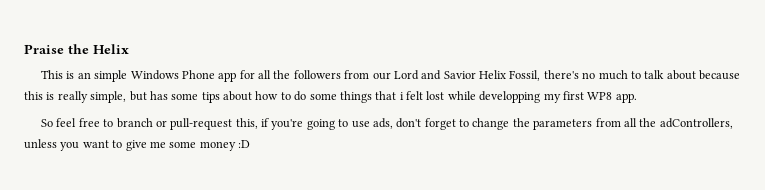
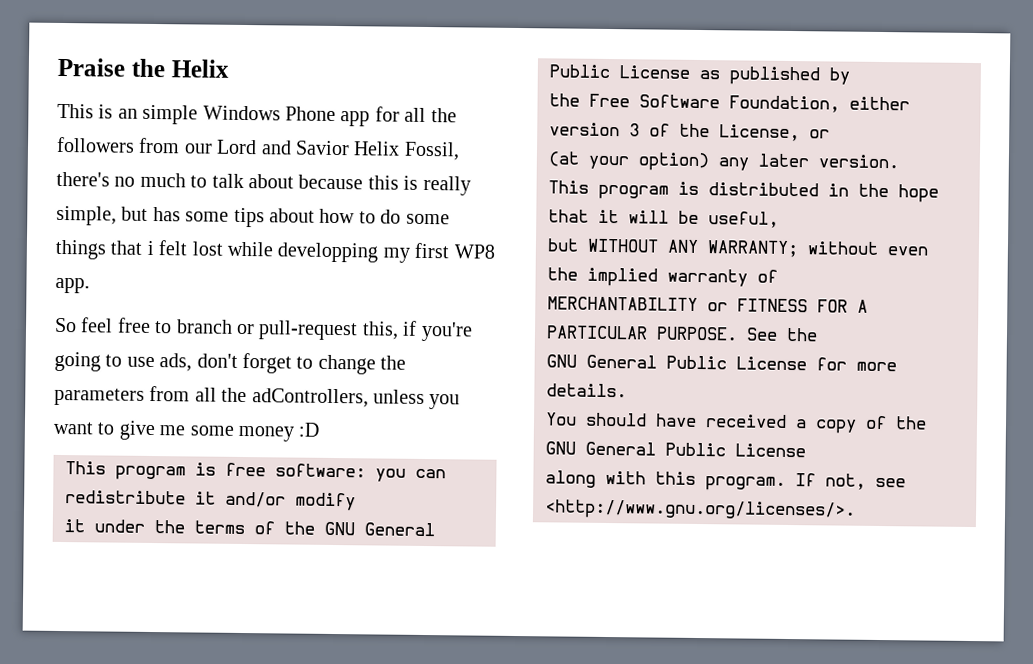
(250, 144) none -> [65,461,446,482] [65,490,356,511] [64,519,435,537] [549,64,850,86] [549,93,910,113] [549,122,830,142] [548,151,899,172] [548,180,939,203] [548,209,779,228] [547,238,928,258] [547,267,778,287] [547,296,868,313] [546,325,818,342] [546,354,897,372] [546,383,627,398] [545,412,927,434] [545,441,806,458] [545,470,906,491] [544,499,856,521] // This program is free software: you can redistribute it and/or modify // it under the terms of the GNU General Public License as published by // the Free Software Foundation, either version 3 of the License, or // (at your option) any later version. // This program is distributed in the hope that it will be useful, // but WITHOUT ANY WARRANTY; without even the implied warranty of // MERCHANTABILITY or FITNESS FOR A PARTICULAR PURPOSE. See the // GNU General Public License for more details. // You should have received a copy of the GNU General Public License // along with this program. If not, see <http://www.gnu.org/licenses/>.

